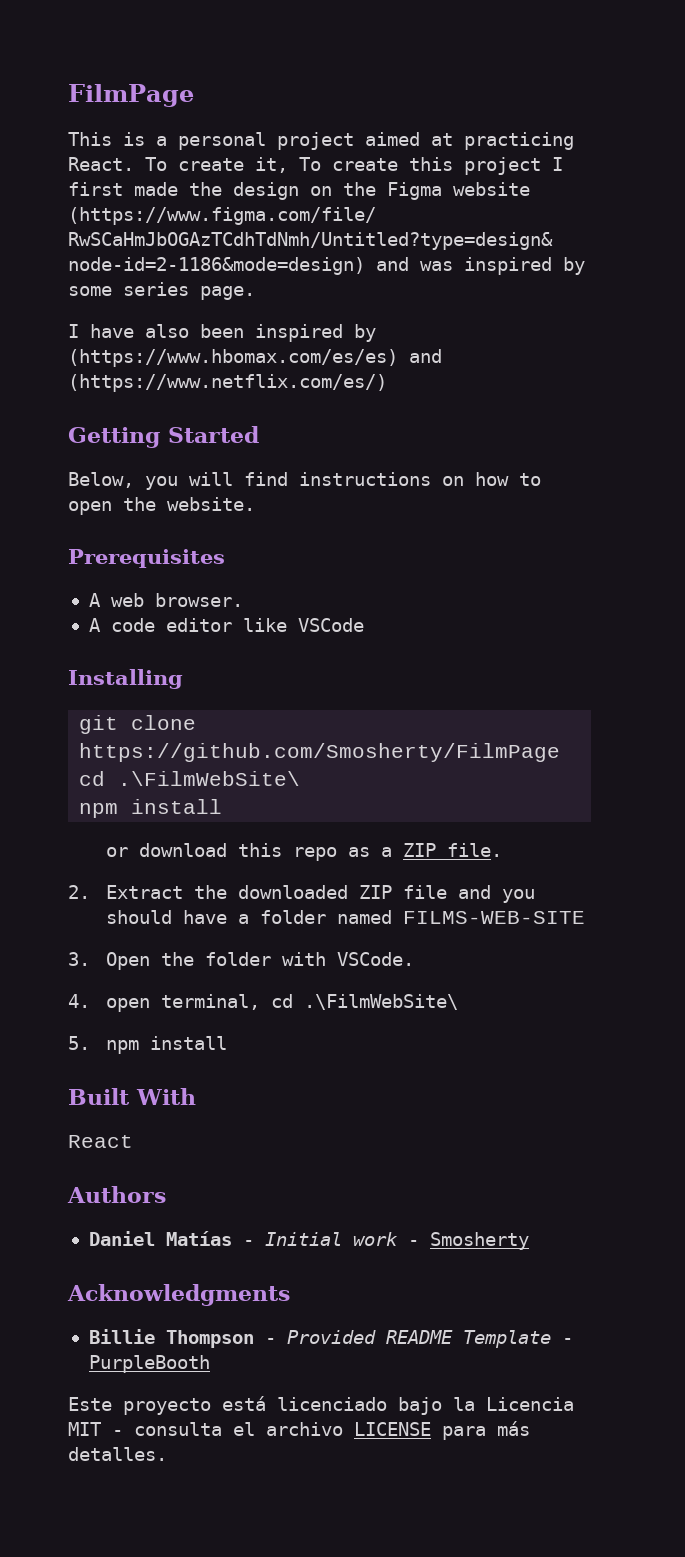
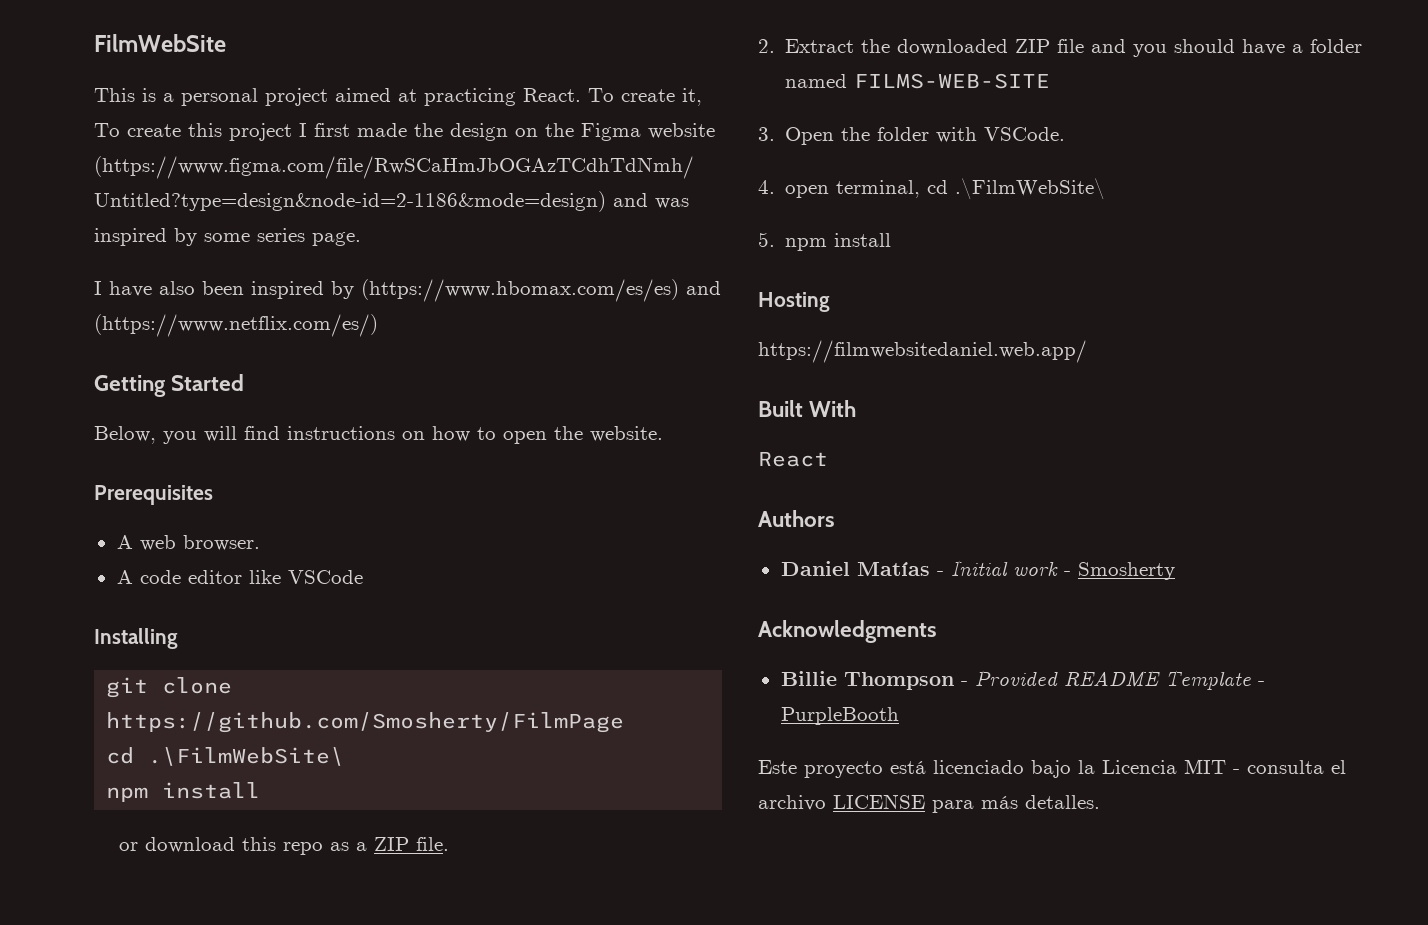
[68,84,194,107] FilmPage -> [94,34,226,52] FilmWebSite
(227, 1043) none -> [758,292,830,312] [758,340,1087,363] // Hosting // https://filmwebsitedaniel.web.app/

